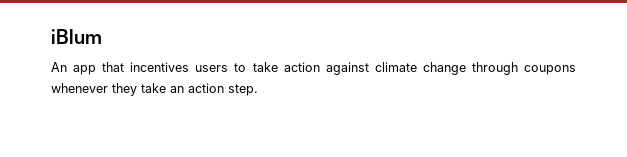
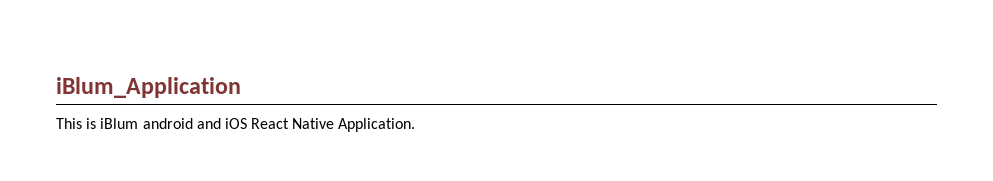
[51,29,102,44] [51,62,576,75] [51,83,258,96] iBlum // An app that incentives users to take action against climate change through coupons whenever they take an action step. -> [56,77,241,98] [56,118,416,132] iBlum_Application // This is iBlum android and iOS React Native Application.

